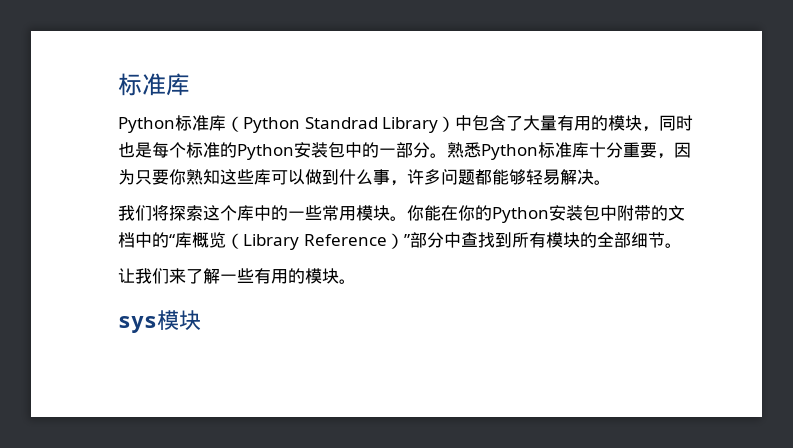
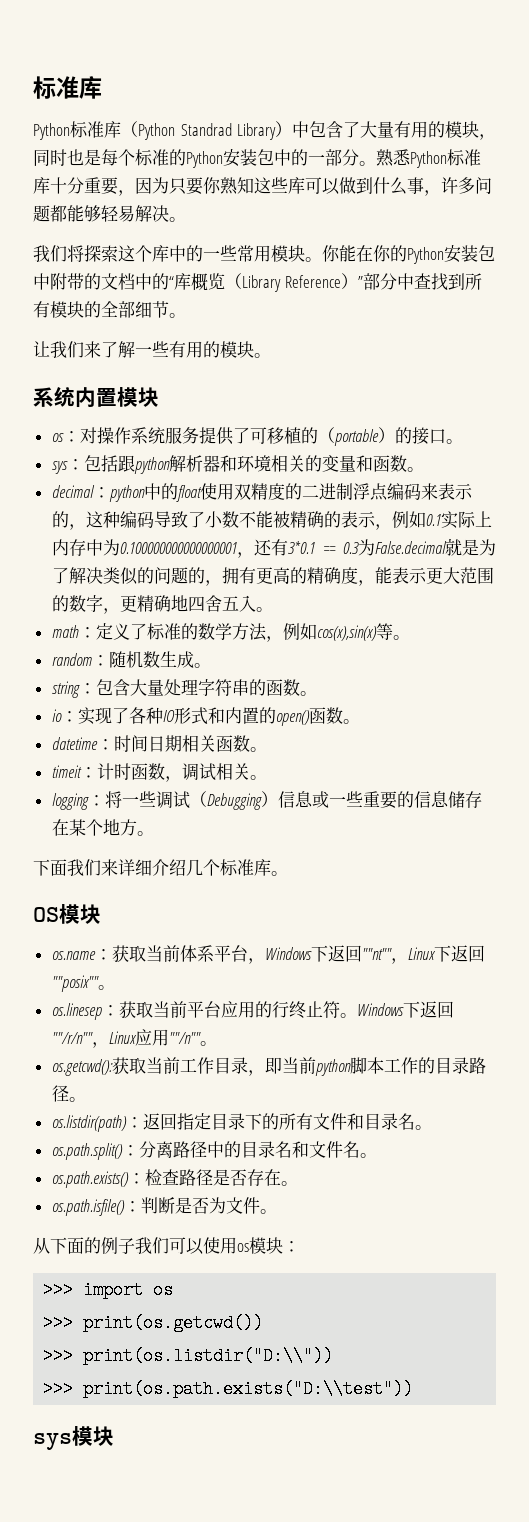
(356, 281) none -> [33,386,159,408] [51,427,463,446] [51,455,424,474] [51,483,473,502] [51,511,492,530] [51,538,496,558] [51,567,494,586] [51,595,273,614] [51,623,410,642] [51,651,211,668] [51,679,317,698] [51,707,360,726] [51,735,267,752] [51,763,267,782] [51,791,482,810] [51,819,154,836] [33,859,288,876] [33,904,101,924] [51,945,485,964] [51,975,115,992] [51,1001,454,1020] [51,1029,217,1048] [51,1057,486,1076] [51,1085,86,1102] [51,1113,432,1132] [51,1141,377,1160] [51,1169,298,1188] [51,1197,277,1216] [33,1237,300,1255] [43,1281,174,1299] [43,1314,264,1332] [43,1347,334,1365] [43,1380,414,1398] // 系统内置模块 // os：对操作系统服务提供了可移植的（portable）的接口。 // sys：包括跟python解析器和环境相关的变量和函数。 // decimal：python中的float使用双精度的二进制浮点编码来表示的，这种编码导致了小数不能被精确的表示，例如0.1实际上内存中为0.100000000000000001，还有3*0.1 == 0.3为False.decimal就是为了解决类似的问题的，拥有更高的精确度，能表示更大范围的数字，更精确地四舍五入。 // math：定义了标准的数学方法，例如cos(x),sin(x)等。 // random：随机数生成。 // string：包含大量处理字符串的函数。 // io：实现了各种IO形式和内置的open()函数。 // datetime：时间日期相关函数。 // timeit：计时函数，调试相关。 // logging：将一些调试（Debugging）信息或一些重要的信息储存在某个地方。 // 下面我们来详细介绍几个标准库。 // OS模块 // os.name：获取当前体系平台，Windows下返回""nt""，Linux下返回""posix""。 // os.linesep：获取当前平台应用的行终止符。Windows下返回""/r/n""，Linux应用""/n""。 // os.getcwd():获取当前工作目录，即当前python脚本工作的目录路径。 // os.listdir(path)：返回指定目录下的所有文件和目录名。 // os.path.split()：分离路径中的目录名和文件名。 // os.path.exists()：检查路径是否存在。 // os.path.isfile()：判断是否为文件。 // 从下面的例子我们可以使用os模块： // >>> import os // >>> print(os.getcwd()) // >>> print(os.listdir("D:\\")) // >>> print(os.path.exists("D:\\test"))

